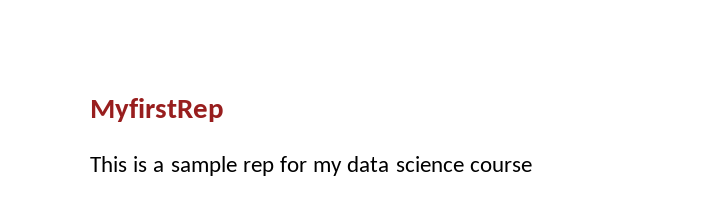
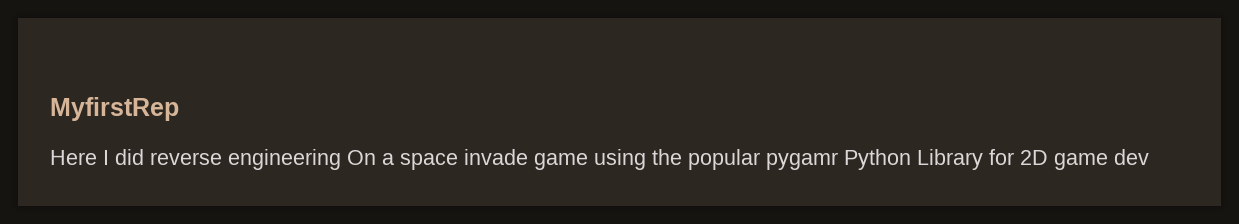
[90,156,532,176] This is a sample rep for my data science course -> [50,149,1149,170] Here I did reverse engineering On a space invade game using the popular pygamr Python Library for 2D game dev

